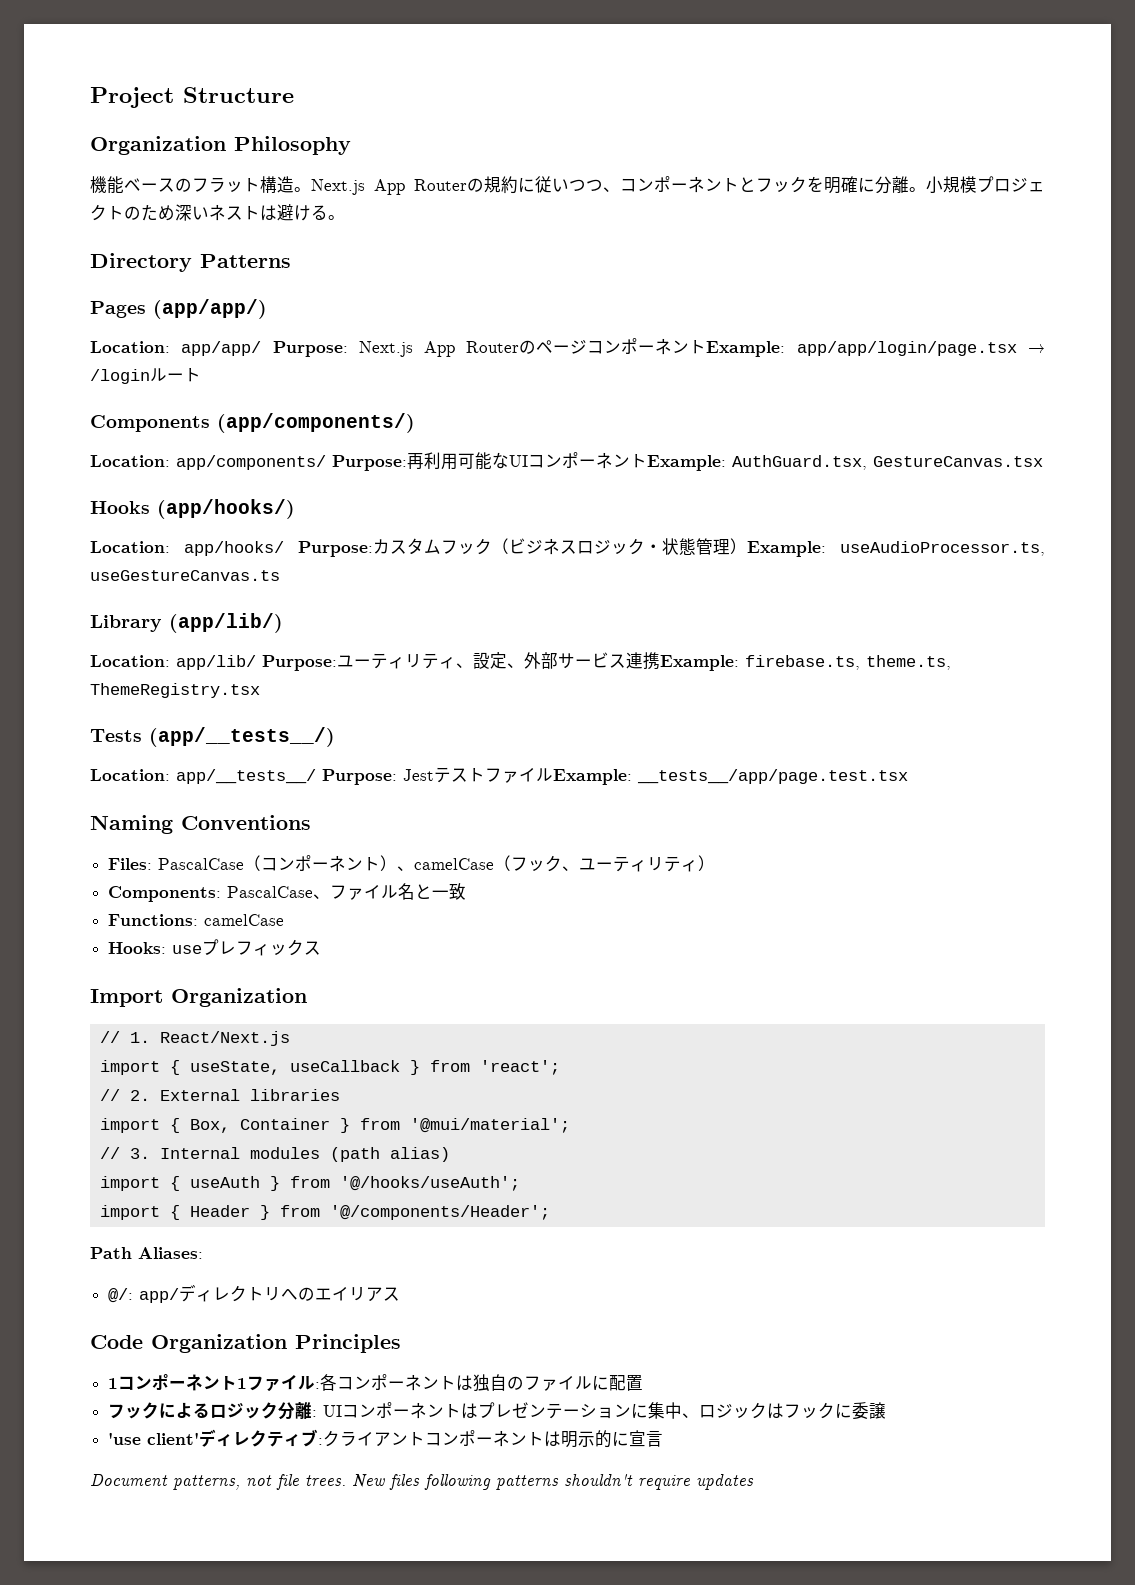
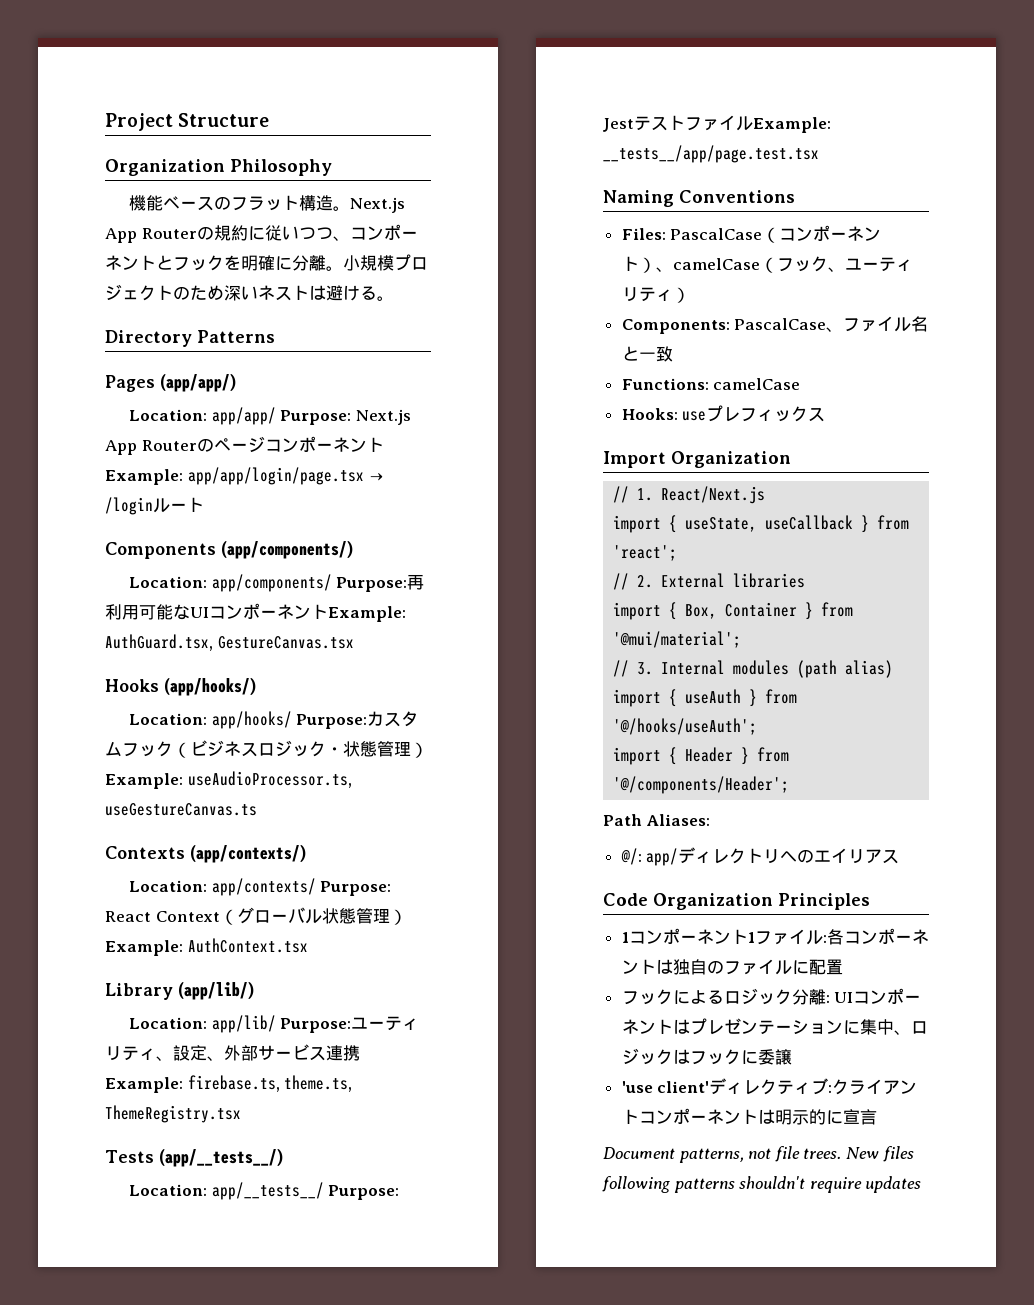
(280, 575) none -> [105,845,306,863] [129,878,392,896] [105,907,407,925] [105,938,308,956] // Contexts (app/contexts/) // Location: app/contexts/ Purpose: React Context（グローバル状態管理）Example: AuthContext.tsx

